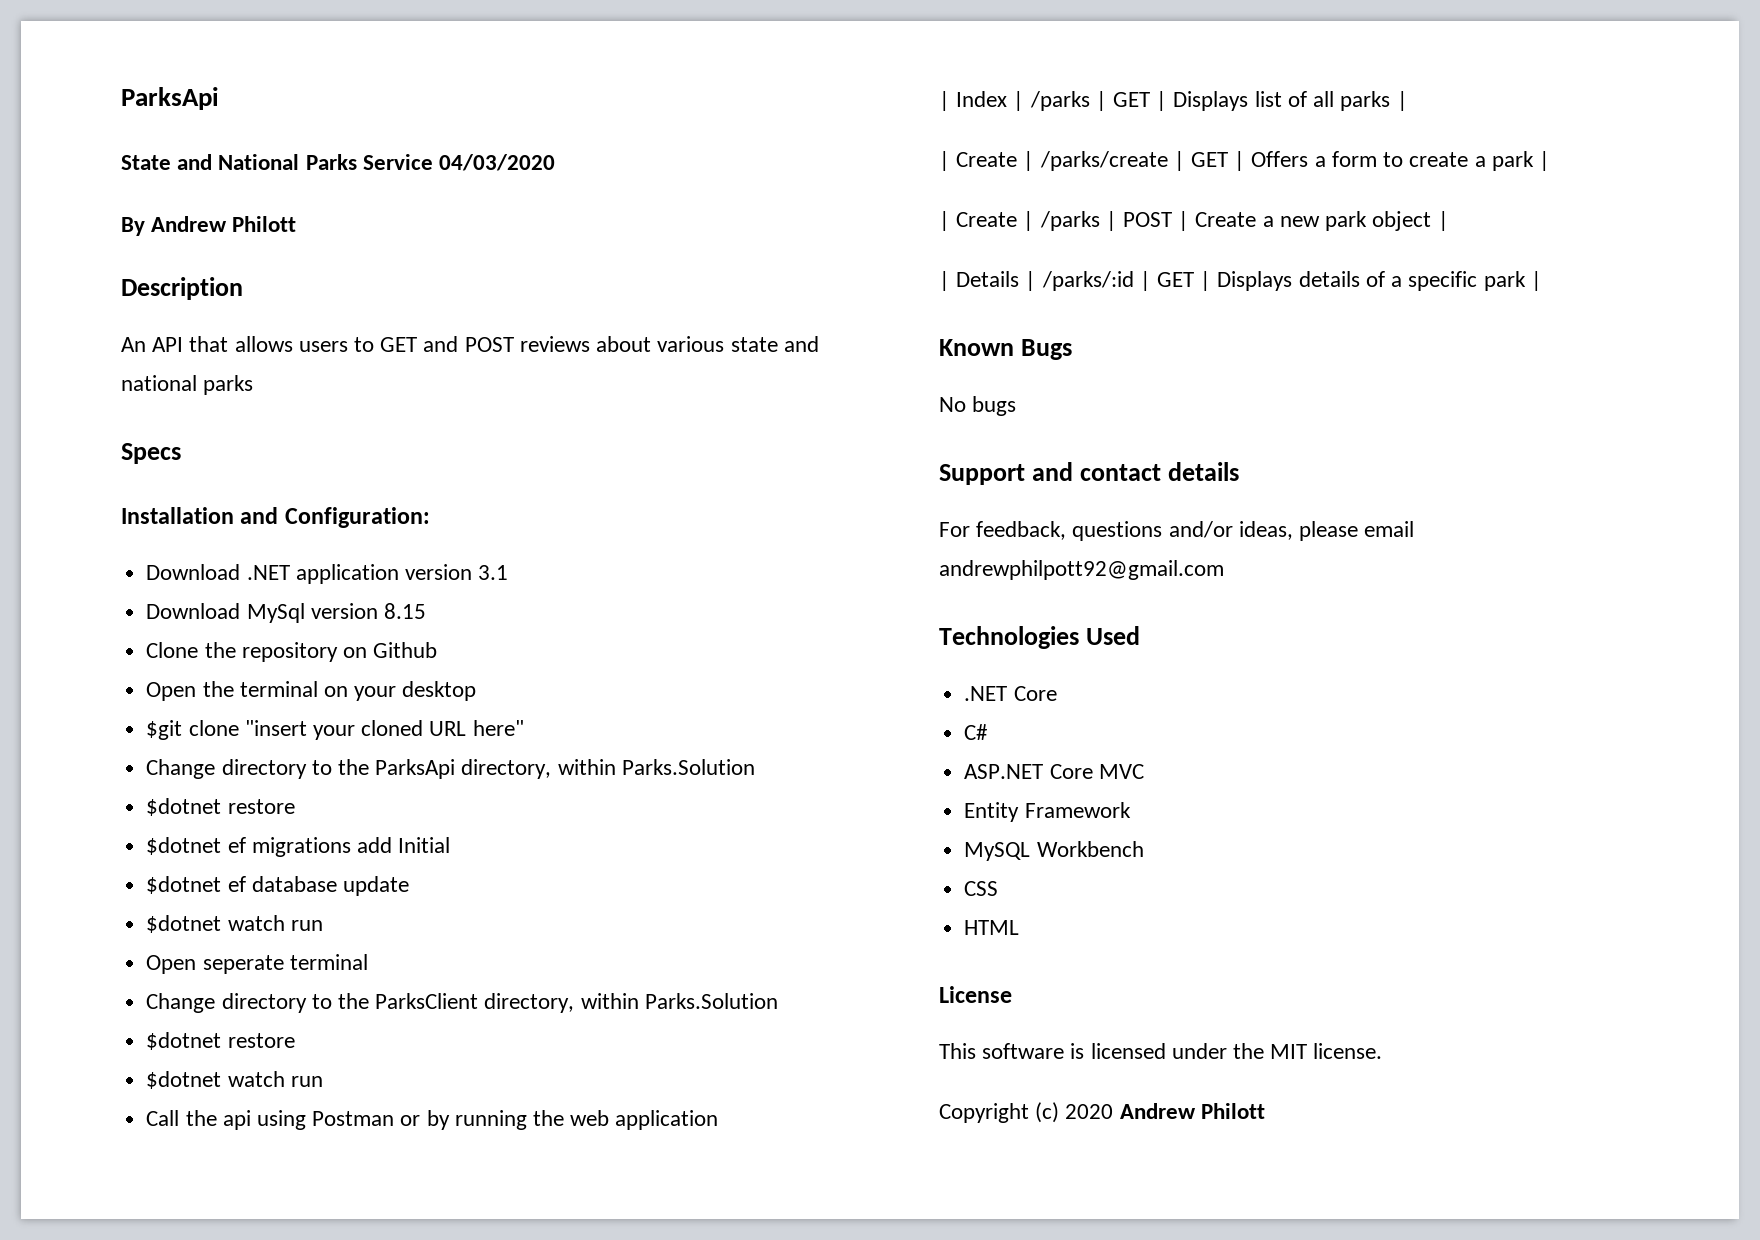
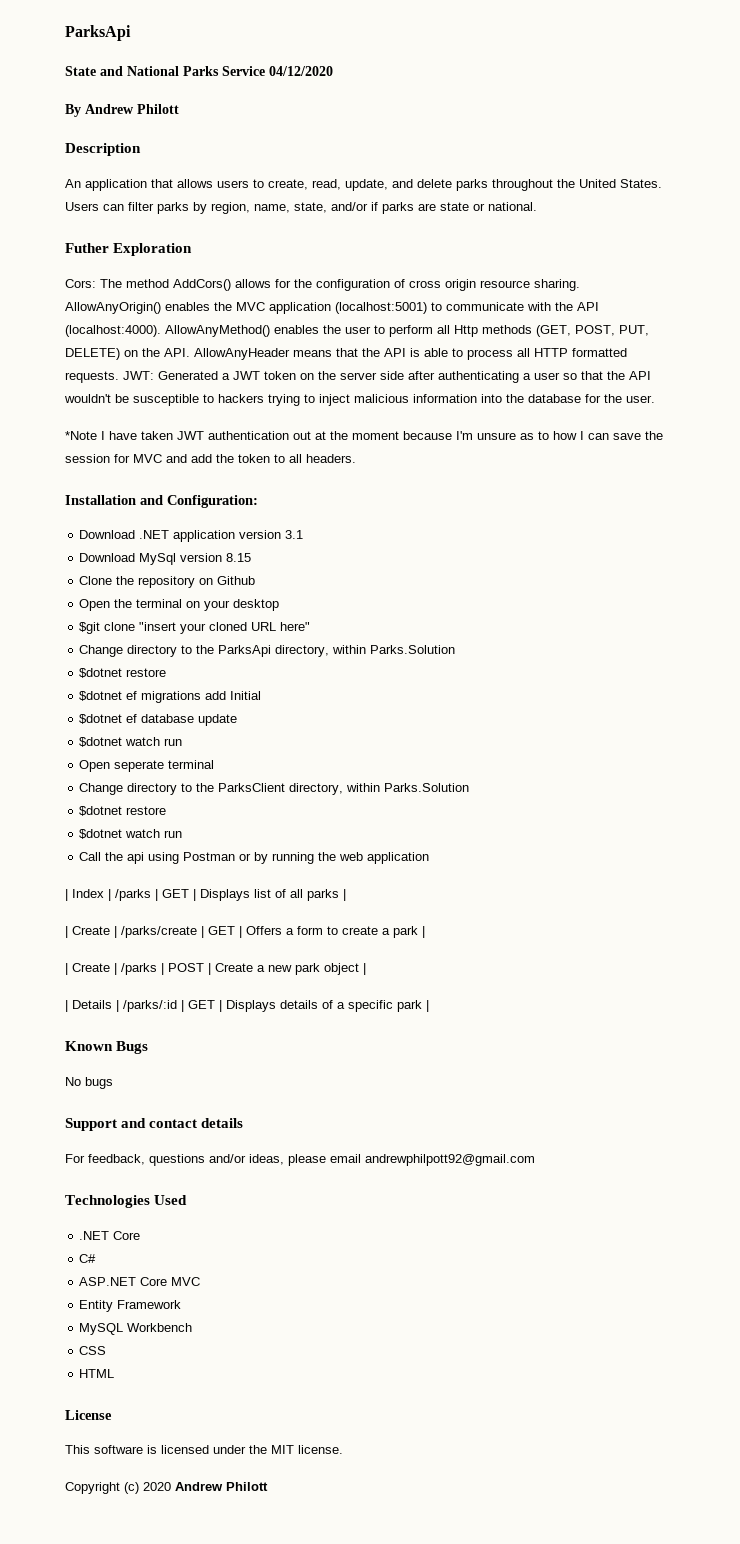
[439,154,556,171] 04/03/2020 -> [269,66,333,76] 04/12/2020
[152,337,184,352] API -> [85,179,147,191] application
[380,336,819,352] [121,375,254,395] [121,443,181,464] GET and POST reviews about various state and national parks // Specs -> [268,179,662,191] [65,202,537,214] [65,243,193,256] [65,279,580,291] [65,302,599,314] [65,325,649,337] [65,348,627,360] [65,371,651,383] [64,394,655,406] [65,431,663,440] [65,454,356,463] create, read, update, and delete parks throughout the United States. Users can filter parks by region, name, state, and/or if parks are state or national. // Futher Exploration // Cors: The method AddCors() allows for the configuration of cross origin resource sharing. AllowAnyOrigin() enables the MVC application (localhost:5001) to communicate with the API (localhost:4000). AllowAnyMethod() enables the user to perform all Http methods (GET, POST, PUT, DELETE) on the API. AllowAnyHeader means that the API is able to process all HTTP formatted requests. JWT: Generated a JWT token on the server side after authenticating a user so that the API wouldn't be susceptible to hackers trying to inject malicious information into the database for the user. // *Note I have taken JWT authentication out at the moment because I'm unsure as to how I can save the session for MVC and add the token to all headers.

